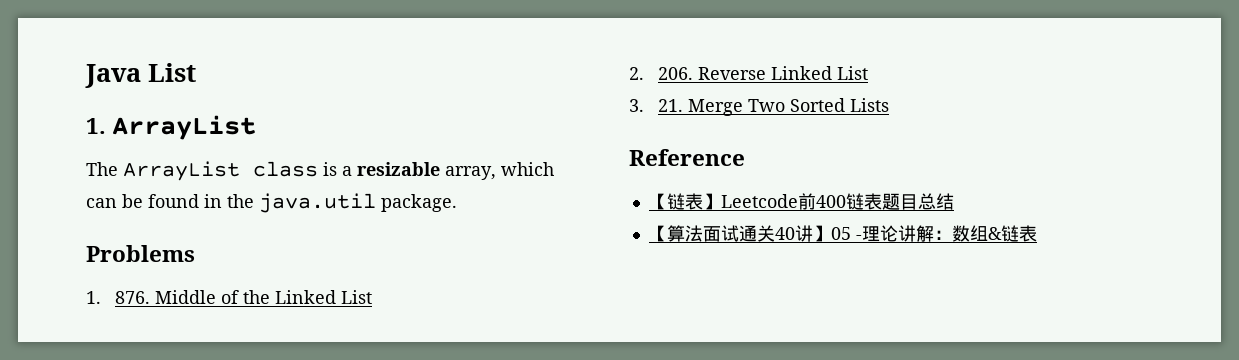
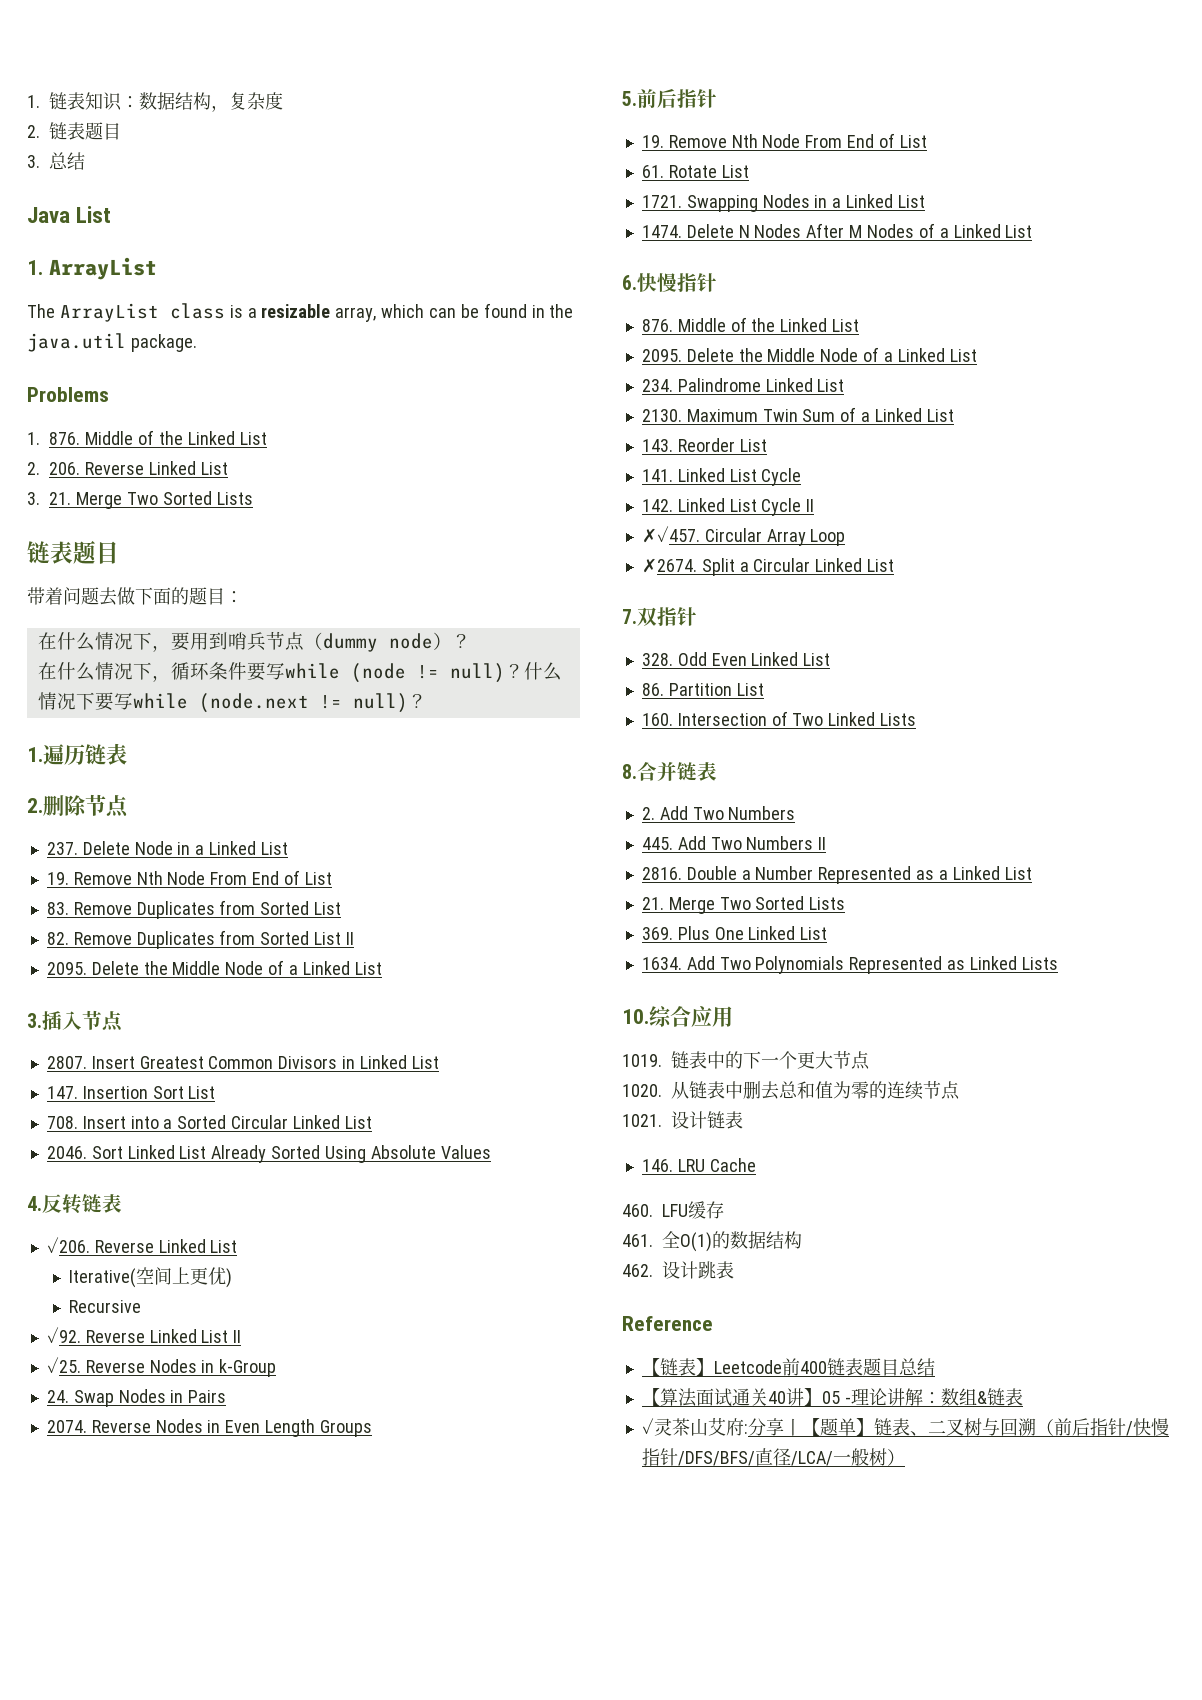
(85, 76) none -> [27,92,284,112] [27,122,122,140] [27,152,86,170] 1.链表知识：数据结构，复杂度 // 2.链表题目 // 3.总结 //
(889, 105) none -> [27,540,119,564] [27,587,243,606] [37,631,471,652] [37,662,562,683] [37,692,427,713] [27,743,127,765] [27,794,129,818] [46,841,288,855] [46,870,332,885] [46,900,342,919] [46,930,354,949] [46,960,382,975] [27,1010,123,1032] [46,1055,439,1069] [46,1086,216,1099] [46,1115,372,1129] [46,1145,491,1163] [27,1194,122,1214] [46,1237,238,1253] [69,1267,233,1288] [69,1300,142,1313] [46,1327,242,1343] [46,1357,277,1377] [46,1389,227,1407] [46,1419,372,1437] [622,89,717,108] [641,133,927,148] [641,165,749,178] [641,194,925,212] [641,223,1033,238] [622,273,717,292] [641,317,860,332] [641,347,977,362] [641,378,845,392] [641,407,954,422] [641,438,767,452] [641,468,802,486] [641,498,815,516] [641,526,846,546] [641,558,895,576] [622,607,697,626] [641,652,831,666] [641,683,764,696] [641,711,917,726] [622,761,717,781] [641,806,796,820] [641,836,827,850] [641,866,1032,884] [641,896,846,914] [641,926,828,940] [641,956,1058,974] [622,1006,733,1027] [622,1051,870,1070] [622,1081,960,1100] [622,1111,743,1129] [641,1158,756,1172] [622,1201,724,1219] [622,1231,802,1252] [622,1261,734,1279] // 链表题目 // 带着问题去做下面的题目： // 在什么情况下，要用到哨兵节点（dummy node）？ // 在什么情况下，循环条件要写while (node != null)？什么情况下要写while (node.next != null)？ // 1.遍历链表 // 2.删除节点 // 237. Delete Node in a Linked List // 19. Remove Nth Node From End of List // 83. Remove Duplicates from Sorted List // 82. Remove Duplicates from Sorted List II // 2095. Delete the Middle Node of a Linked List // 3.插入节点 // 2807. Insert Greatest Common Divisors in Linked List // 147. Insertion Sort List // 708. Insert into a Sorted Circular Linked List // 2046. Sort Linked List Already Sorted Using Absolute Values // 4.反转链表 // ✓206. Reverse Linked List // Iterative(空间上更优) // Recursive // ✓92. Reverse Linked List II // ✓25. Reverse Nodes in k-Group // 24. Swap Nodes in Pairs // 2074. Reverse Nodes in Even Length Groups // 5.前后指针 // 19. Remove Nth Node From End of List // 61. Rotate List // 1721. Swapping Nodes in a Linked List // 1474. Delete N Nodes After M Nodes of a Linked List // 6.快慢指针 // 876. Middle of the Linked List // 2095. Delete the Middle Node of a Linked List // 234. Palindrome Linked List // 2130. Maximum Twin Sum of a Linked List // 143. Reorder List // 141. Linked List Cycle // 142. Linked List Cycle II // ✗✓457. Circular Array Loop // ✗2674. Split a Circular Linked List // 7.双指针 // 328. Odd Even Linked List // 86. Partition List // 160. Intersection of Two Linked Lists // 8.合并链表 // 2. Add Two Numbers // 445. Add Two Numbers II // 2816. Double a Number Represented as a Linked List // 21. Merge Two Sorted Lists // 369. Plus One Linked List // 1634. Add Two Polynomials Represented as Linked Lists // 10.综合应用 // 1019.链表中的下一个更大节点 // 1020.从链表中删去总和值为零的连续节点 // 1021.设计链表 // 146. LRU Cache // 460. LFU缓存 // 461.全O(1)的数据结构 // 462.设计跳表
(1037, 233) none -> [641,1418,1169,1436] [641,1448,905,1466] // ✓灵茶山艾府:分享丨【题单】链表、二叉树与回溯（前后指针/快慢指针/DFS/BFS/直径/LCA/一般树）

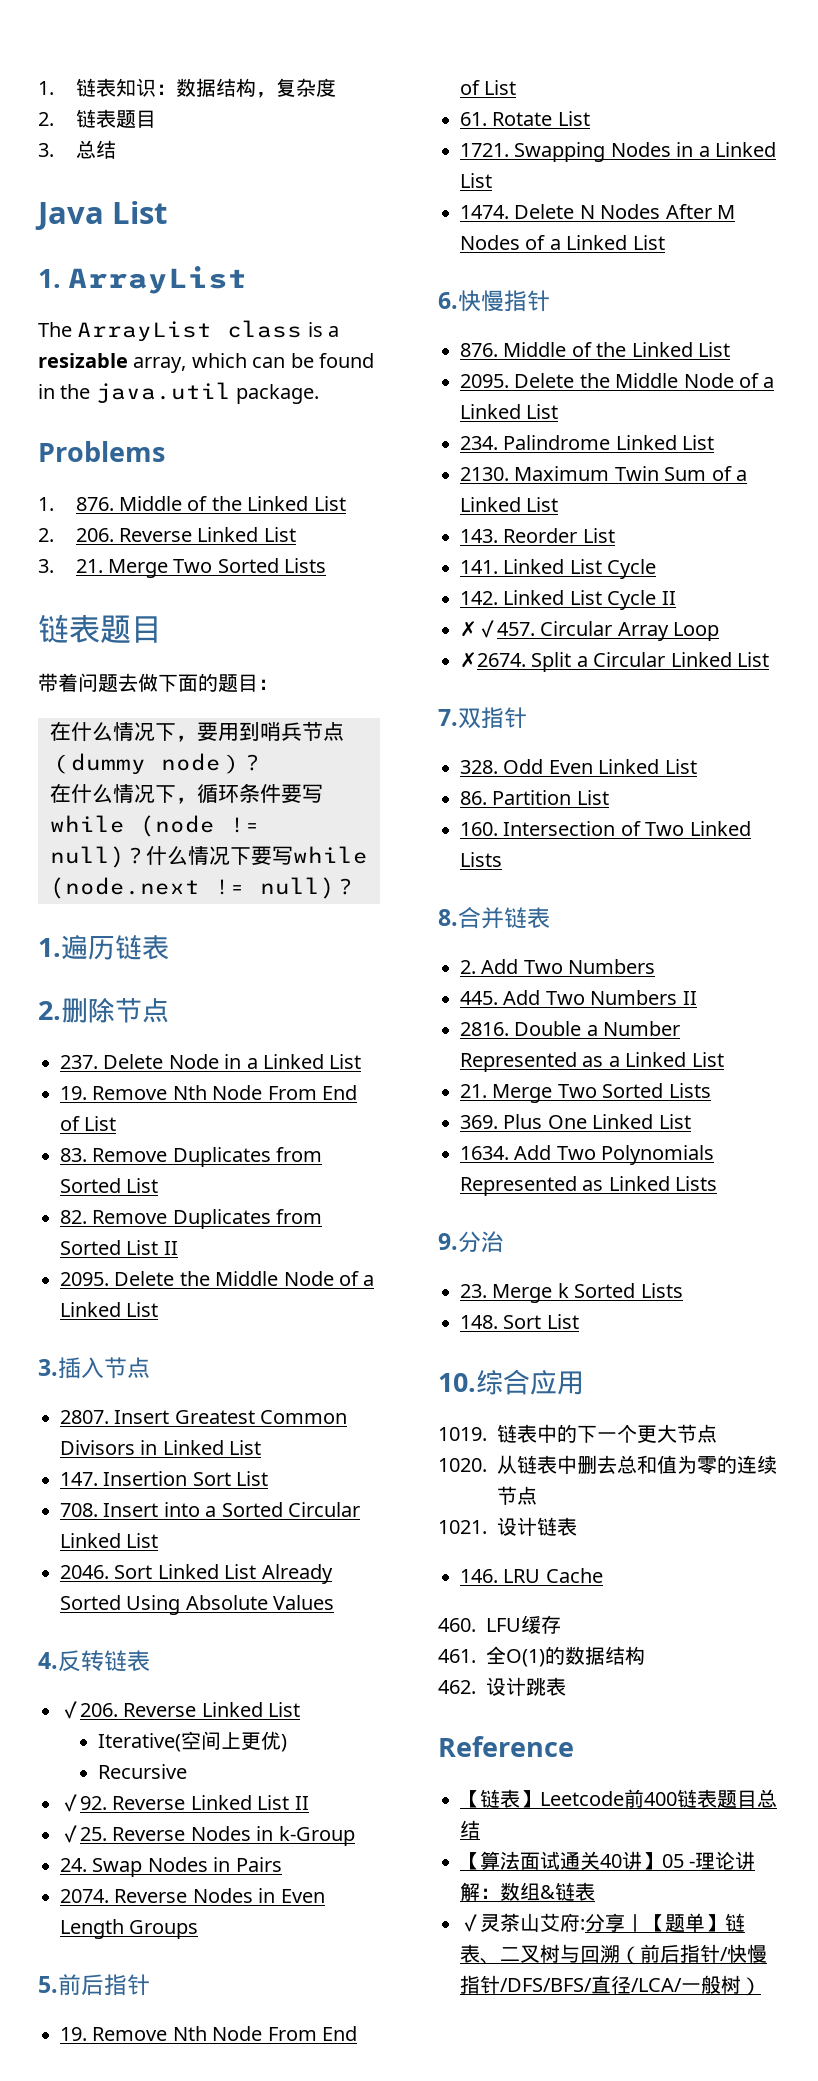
(1058, 963) none -> [438,1231,504,1253] [460,1283,683,1303] [460,1314,579,1329] // 9.分治 // 23. Merge k Sorted Lists // 148. Sort List

